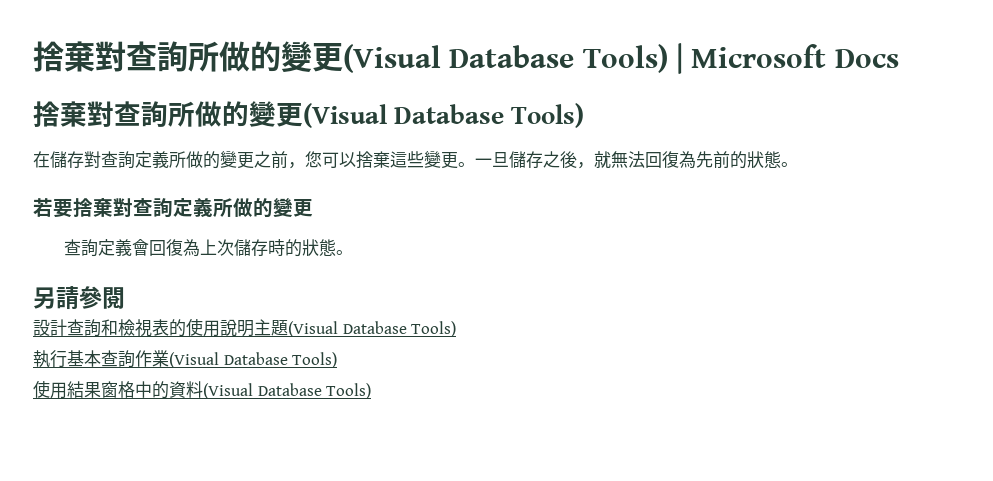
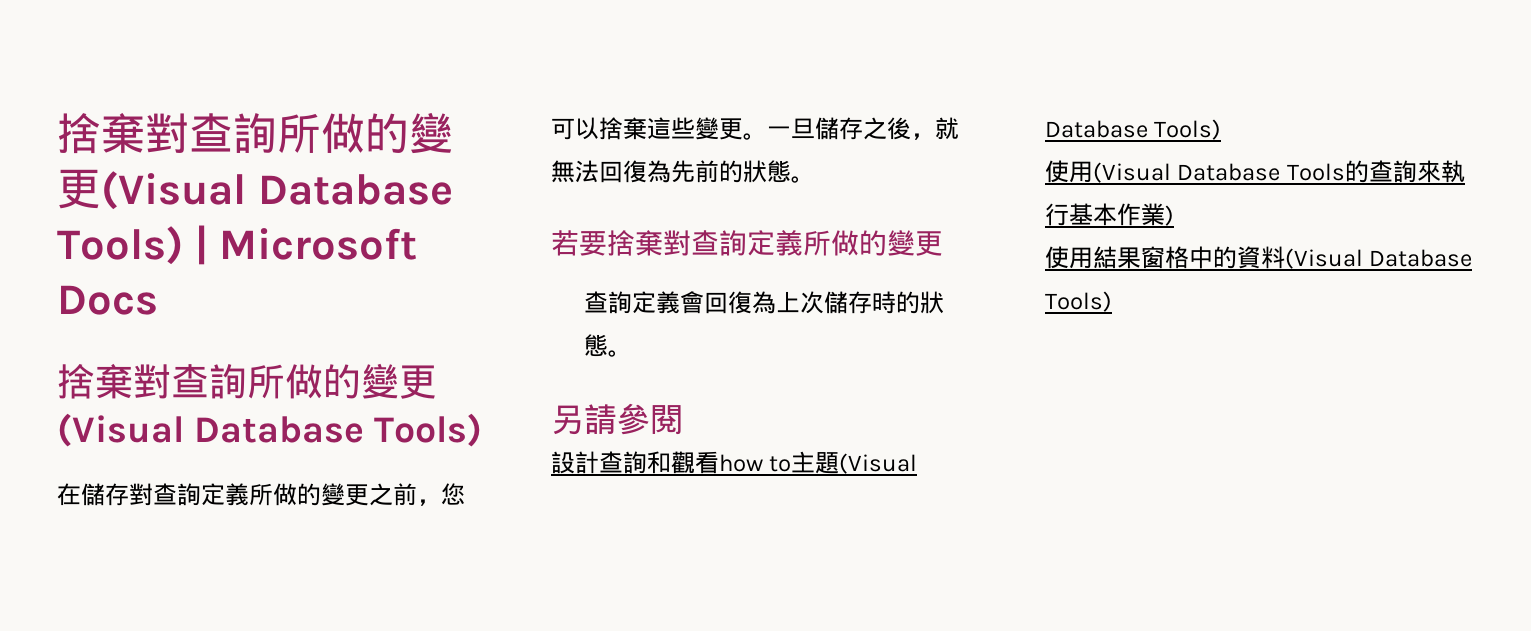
[118,318,254,337] 檢視表的使用說明 -> [671,451,792,474] 觀看how to
[33,350,338,368] 執行基本查詢作業(Visual Database Tools) -> [1045,160,1465,183] [1045,203,1174,226] 使用(Visual Database Tools的查詢來執行基本作業)

